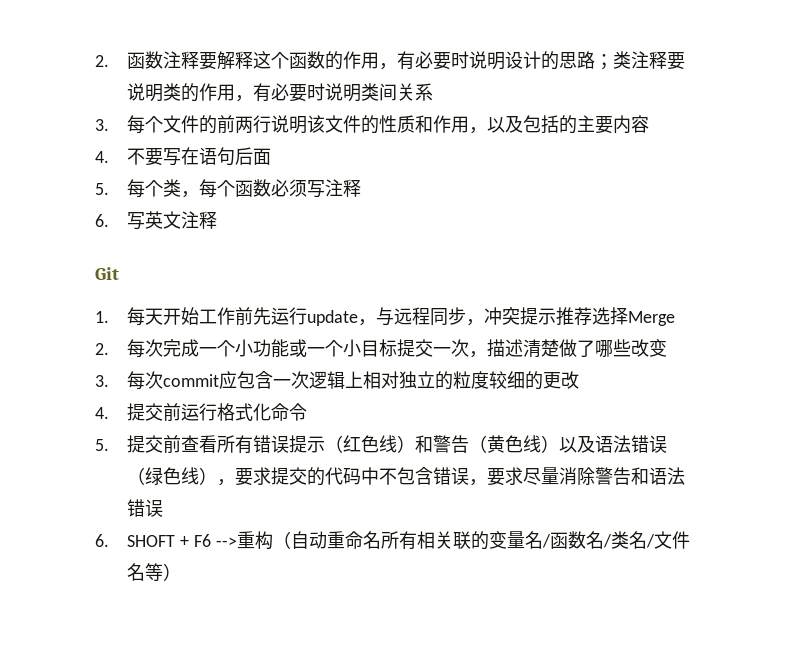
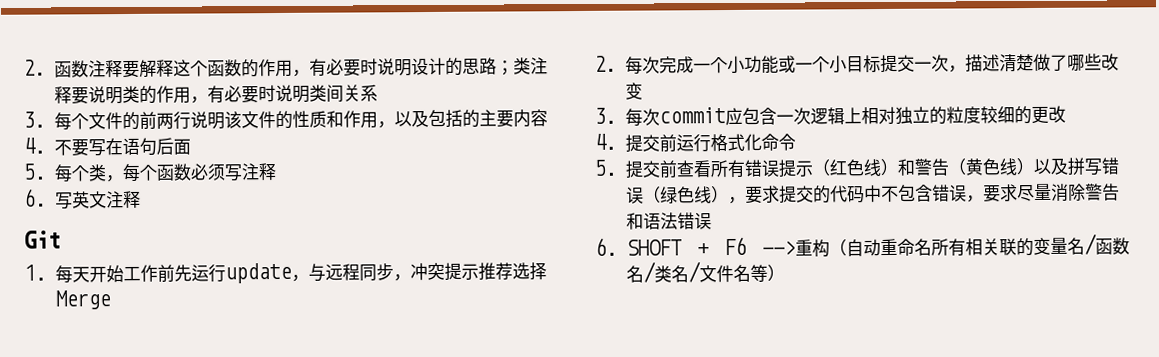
[595,435,632,453] 语法 -> [1066,157,1102,176] 拼写

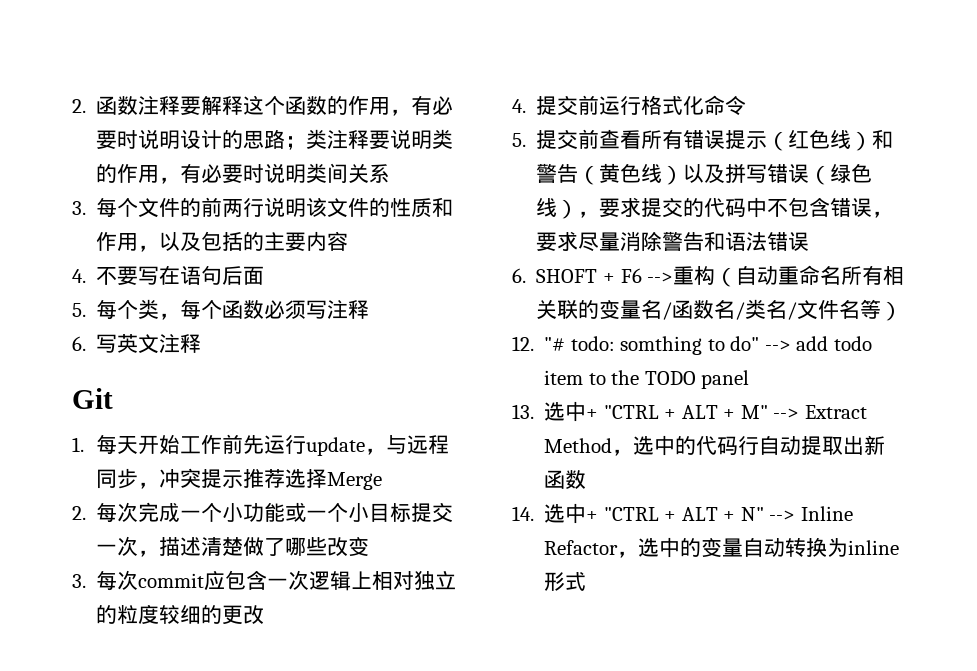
(785, 273) none -> [512,336,872,355] [544,370,750,389] [512,401,867,422] [544,435,886,456] [544,470,587,489] [512,503,853,524] [544,537,900,558] [544,572,587,591] // 12. "# todo: somthing to do" --> add todo item to the TODO panel // 13.选中+ "CTRL + ALT + M" --> Extract Method，选中的代码行自动提取出新函数 // 14.选中+ "CTRL + ALT + N" --> Inline Refactor，选中的变量自动转换为inline形式

